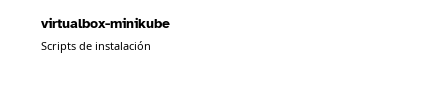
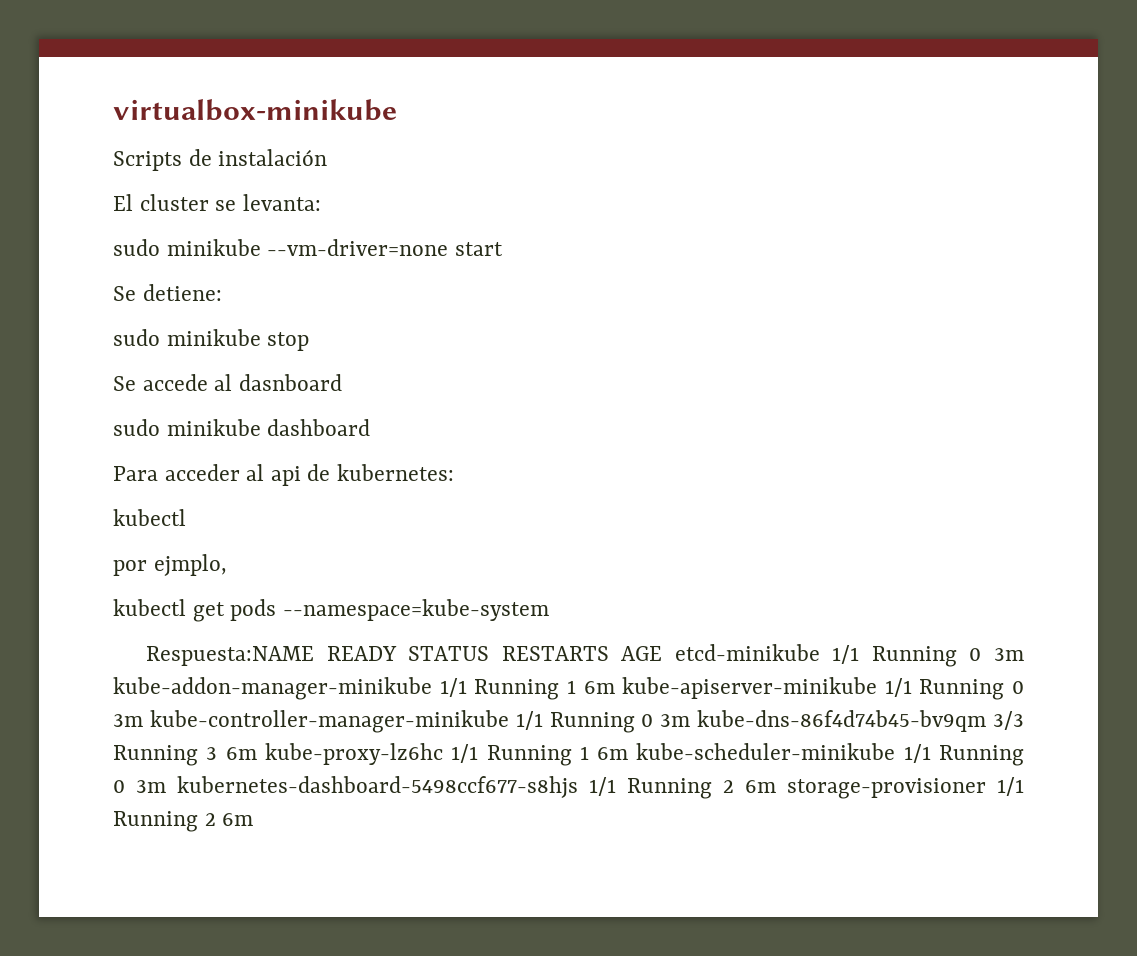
(151, 45) none -> [113,194,321,211] [113,239,503,256] [113,284,222,301] [113,329,310,351] [113,374,342,391] [113,419,371,436] [113,464,455,486] [113,509,186,526] [113,554,227,576] [113,599,549,622] [145,644,1024,667] [113,677,1024,700] [113,710,1024,733] [113,743,1024,766] [113,776,1024,799] [113,811,254,832] // El cluster se levanta: // sudo minikube --vm-driver=none start // Se detiene: // sudo minikube stop // Se accede al dasnboard // sudo minikube dashboard // Para acceder al api de kubernetes: // kubectl // por ejmplo, // kubectl get pods --namespace=kube-system // Respuesta:NAME READY STATUS RESTARTS AGE etcd-minikube 1/1 Running 0 3m kube-addon-manager-minikube 1/1 Running 1 6m kube-apiserver-minikube 1/1 Running 0 3m kube-controller-manager-minikube 1/1 Running 0 3m kube-dns-86f4d74b45-bv9qm 3/3 Running 3 6m kube-proxy-lz6hc 1/1 Running 1 6m kube-scheduler-minikube 1/1 Running 0 3m kubernetes-dashboard-5498ccf677-s8hjs 1/1 Running 2 6m storage-provisioner 1/1 Running 2 6m

